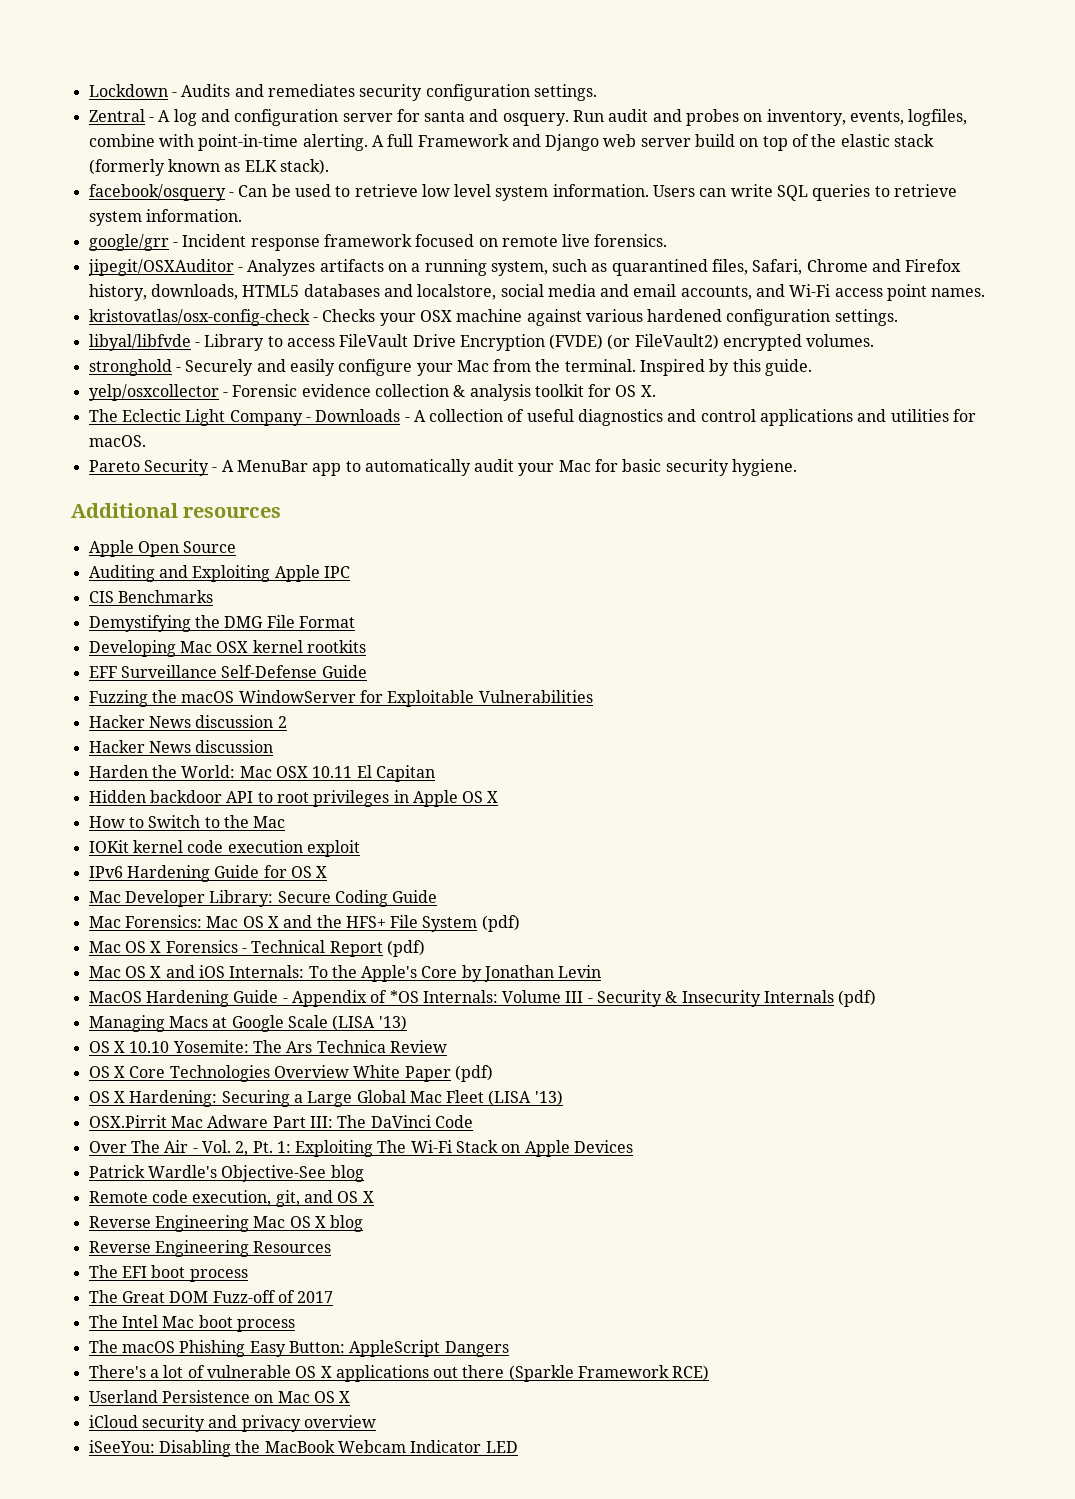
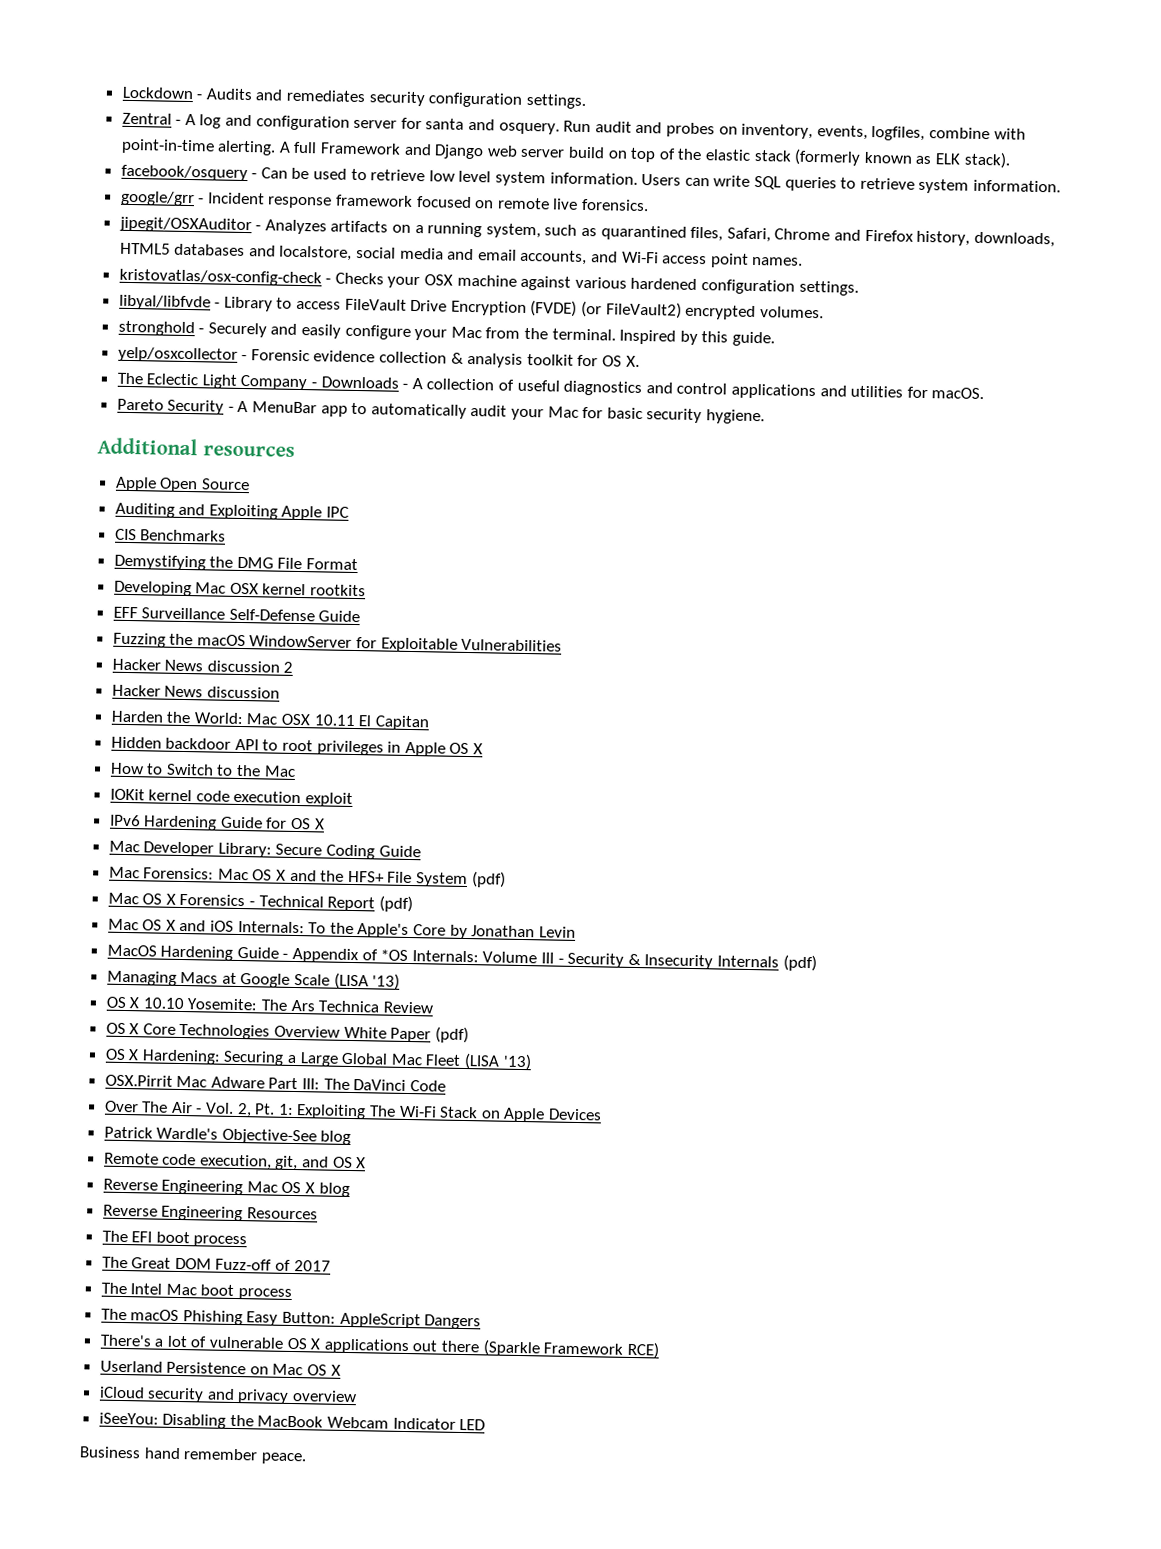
(518, 1447) none -> [79,1446,306,1465] // Business hand remember peace.

